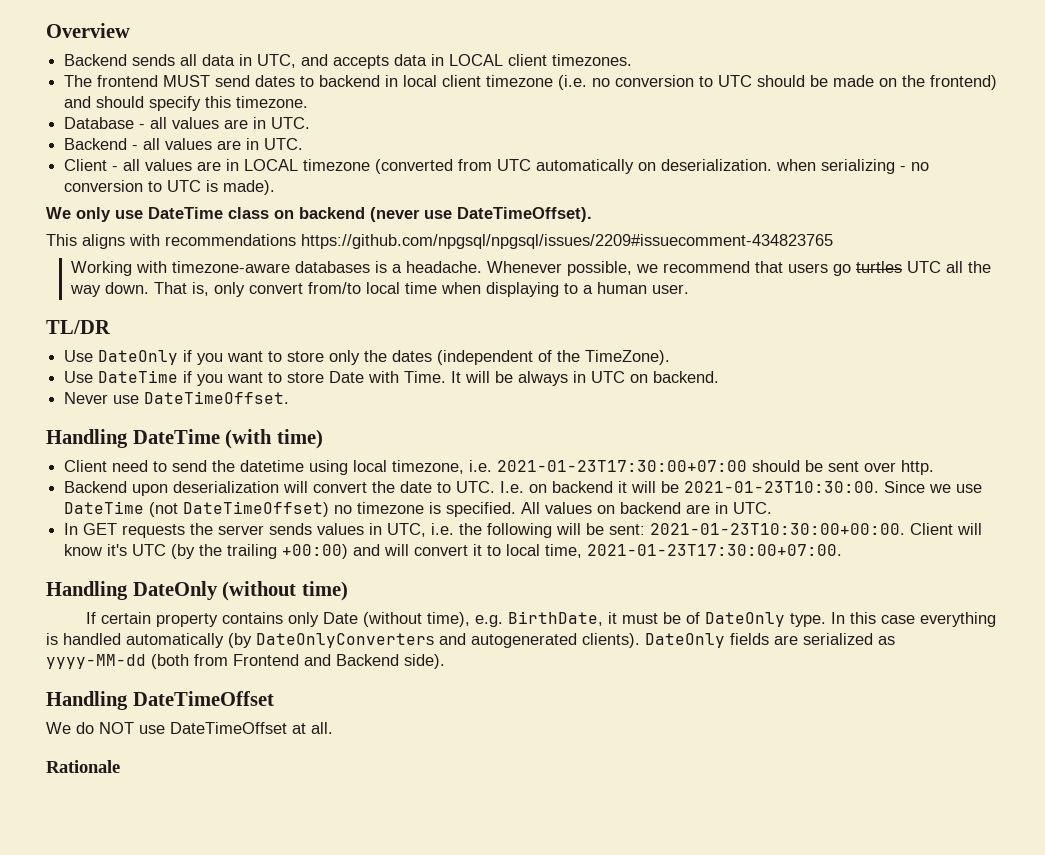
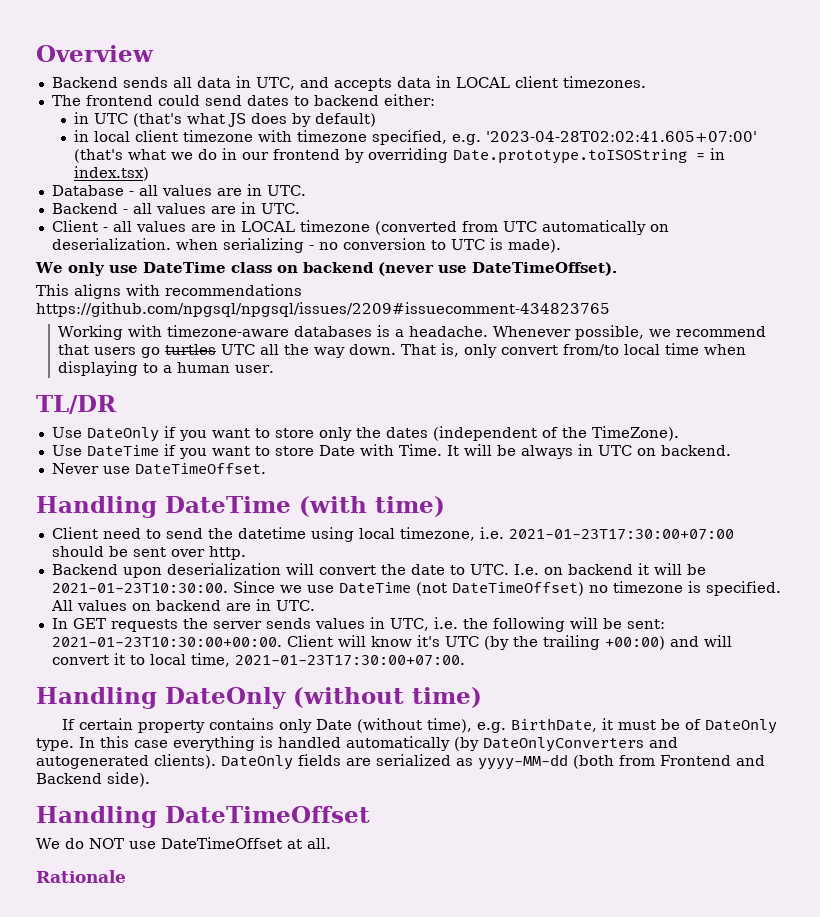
[163,75,211,87] MUST -> [157,95,200,106] could
[385,75,998,90] [64,96,309,111] in local client timezone (i.e. no conversion to UTC should be made on the frontend) and should specify this timezone. -> [383,94,435,106] [73,112,376,127] [73,130,757,145] [73,148,725,164] [73,166,149,181] either: // in UTC (that's what JS does by default) // in local client timezone with timezone specified, e.g. '2023-04-28T02:02:41.605+07:00' (that's what we do in our frontend by overriding Date.prototype.toISOString = in index.tsx)

